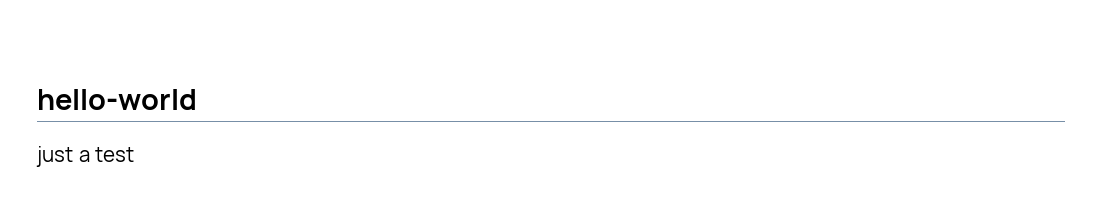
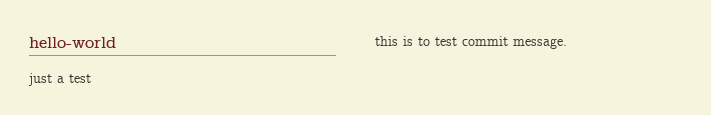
(135, 154) none -> [375,36,567,49] // this is to test commit message.

